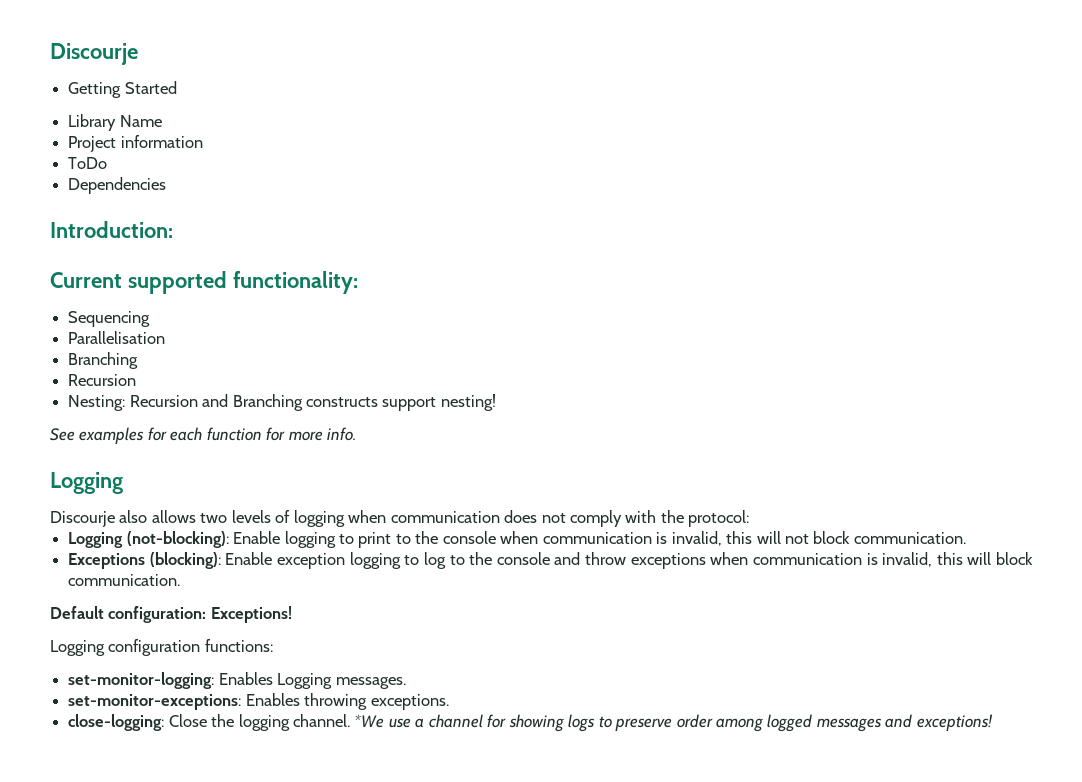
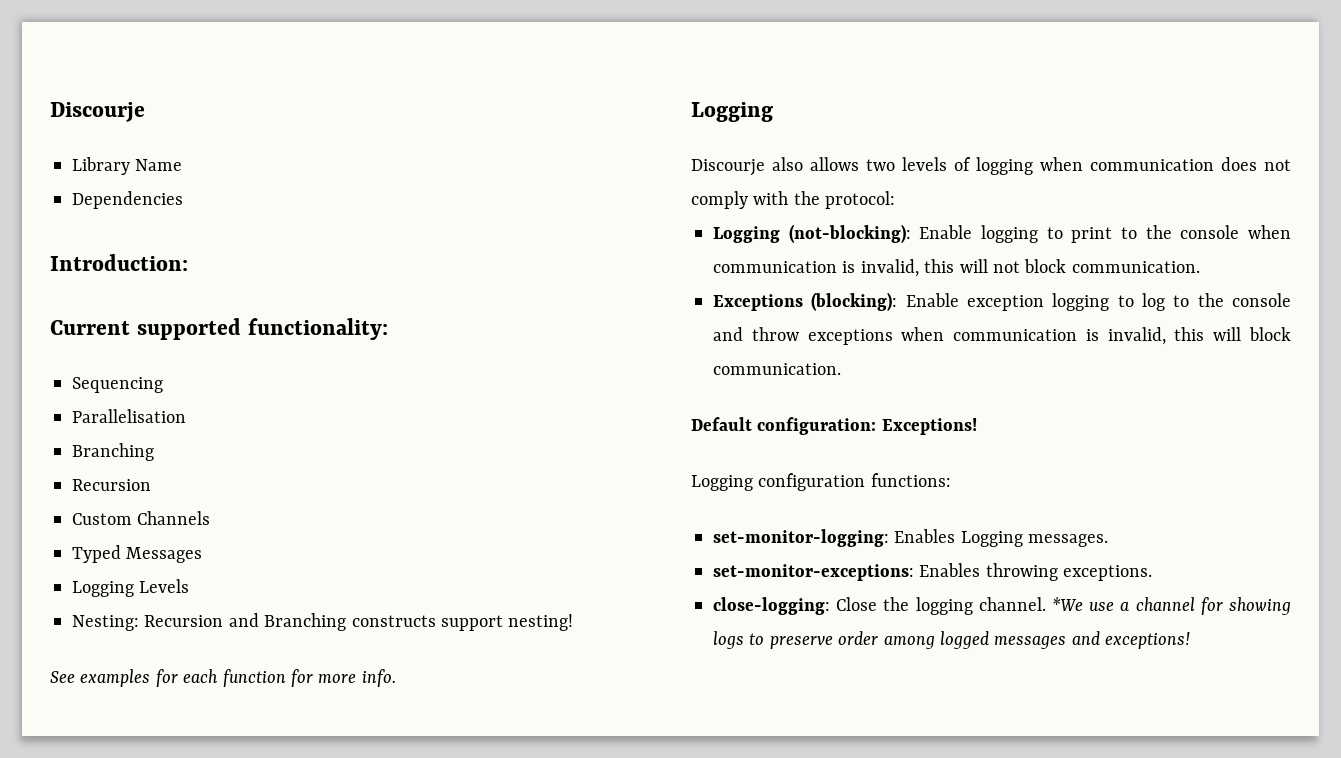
[50,43,138,65] [68,81,177,98] Discourje // Getting Started -> [50,102,145,122] Discourje
[68,135,203,152] [68,157,108,169] // Project information // ToDo -> (183, 165) none
(137, 380) none -> [72,511,211,525] [72,545,203,563] [72,579,190,597] // Custom Channels // Typed Messages // Logging Levels

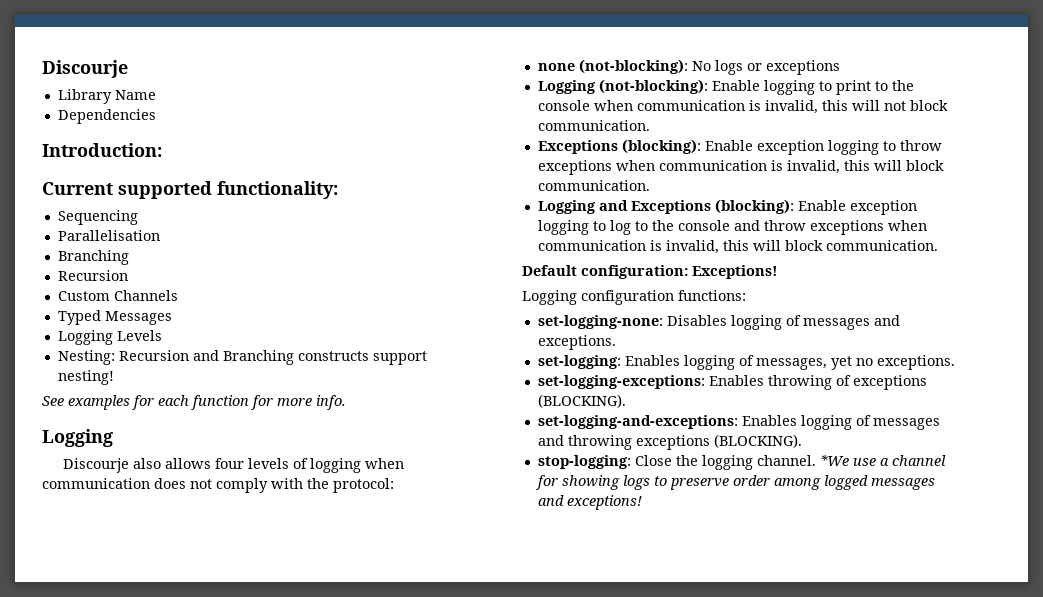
[866,159,895,171] two -> [215,458,245,469] four
(896, 200) none -> [537,59,840,75] // none (not-blocking): No logs or exceptions
(1134, 301) none -> [899,140,942,151] [537,160,944,175] [537,180,650,191] [537,199,917,215] [537,220,606,235] throw exceptions when communication is invalid, this will block communication. // Logging and Exceptions (blocking): Enable exception logging to
[713,529,1109,547] [713,563,1153,581] [713,597,830,615] set-monitor-logging: Enables Logging messages. // set-monitor-exceptions: Enables throwing exceptions. // close-logging: -> [537,315,900,330] [537,335,616,350] [537,355,955,370] [537,375,927,390] [537,394,626,408] [537,415,940,430] [537,434,802,450] [537,455,631,469] set-logging-none: Disables logging of messages and exceptions. // set-logging: Enables logging of messages, yet no exceptions. // set-logging-exceptions: Enables throwing of exceptions (BLOCKING). // set-logging-and-exceptions: Enables logging of messages and throwing exceptions (BLOCKING). // stop-logging:

